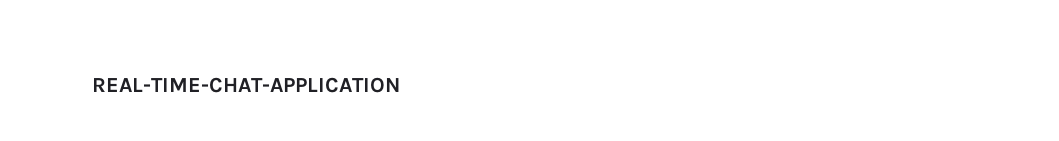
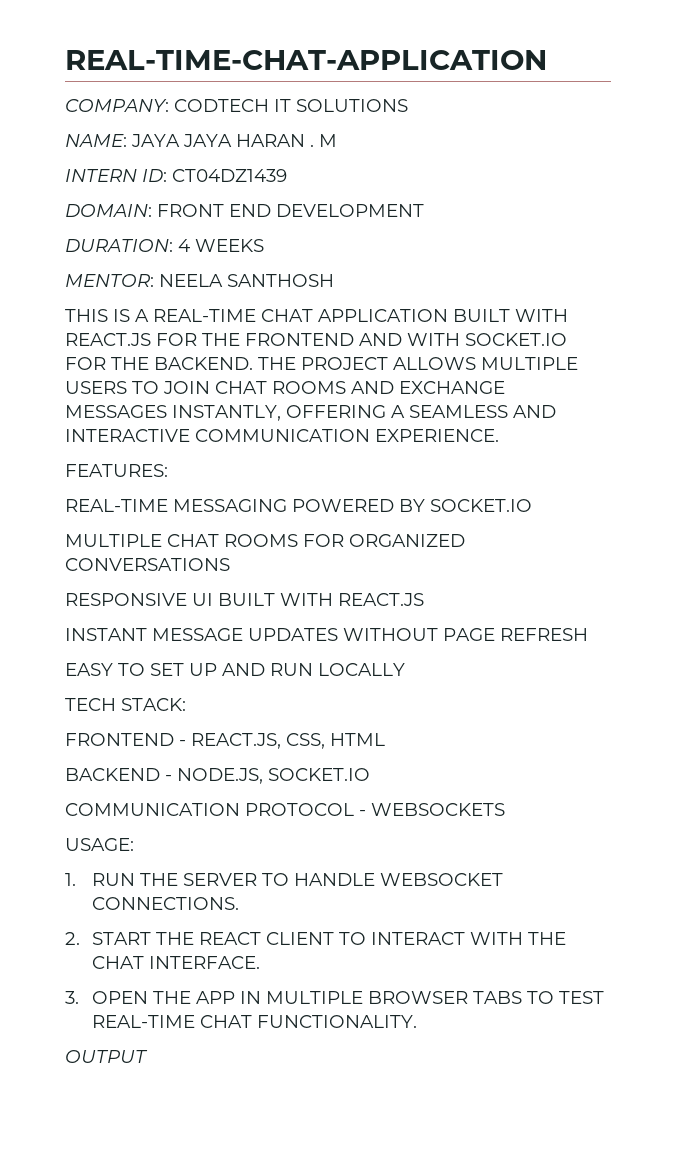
(400, 85) none -> [65,99,408,112] [65,134,337,147] [65,169,287,182] [65,204,424,217] [65,239,264,252] [65,274,334,287] [65,309,568,322] [65,333,567,346] [65,357,578,370] [65,381,505,394] [65,405,556,421] [65,429,499,442] [65,464,168,477] [65,499,532,512] [65,534,465,547] [65,558,230,571] [65,593,424,606] [65,628,588,641] [65,663,405,676] [65,698,186,711] [65,733,385,749] [65,768,370,784] [65,803,505,816] [65,838,134,851] [65,873,503,886] [91,897,239,910] [65,932,566,945] [91,956,260,969] [65,991,604,1004] [91,1015,417,1028] [65,1050,148,1063] // COMPANY: CODTECH IT SOLUTIONS // NAME: JAYA JAYA HARAN . M // INTERN ID: CT04DZ1439 // DOMAIN: FRONT END DEVELOPMENT // DURATION: 4 WEEKS // MENTOR: NEELA SANTHOSH // THIS IS A REAL-TIME CHAT APPLICATION BUILT WITH REACT.JS FOR THE FRONTEND AND WITH SOCKET.IO FOR THE BACKEND. THE PROJECT ALLOWS MULTIPLE USERS TO JOIN CHAT ROOMS AND EXCHANGE MESSAGES INSTANTLY, OFFERING A SEAMLESS AND INTERACTIVE COMMUNICATION EXPERIENCE. // FEATURES: // REAL-TIME MESSAGING POWERED BY SOCKET.IO // MULTIPLE CHAT ROOMS FOR ORGANIZED CONVERSATIONS // RESPONSIVE UI BUILT WITH REACT.JS // INSTANT MESSAGE UPDATES WITHOUT PAGE REFRESH // EASY TO SET UP AND RUN LOCALLY // TECH STACK: // FRONTEND - REACT.JS, CSS, HTML // BACKEND - NODE.JS, SOCKET.IO // COMMUNICATION PROTOCOL - WEBSOCKETS // USAGE: // 1. RUN THE SERVER TO HANDLE WEBSOCKET CONNECTIONS. // 2. START THE REACT CLIENT TO INTERACT WITH THE CHAT INTERFACE. // 3. OPEN THE APP IN MULTIPLE BROWSER TABS TO TEST REAL-TIME CHAT FUNCTIONALITY. // OUTPUT

